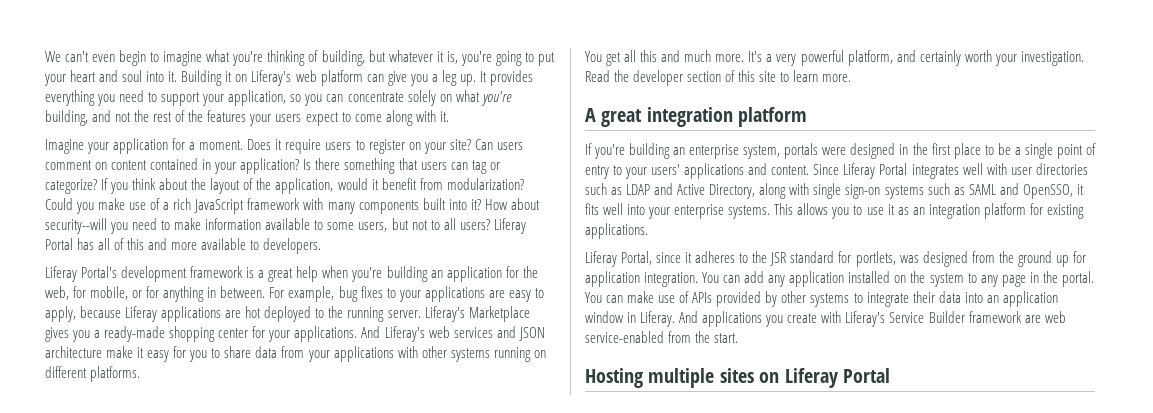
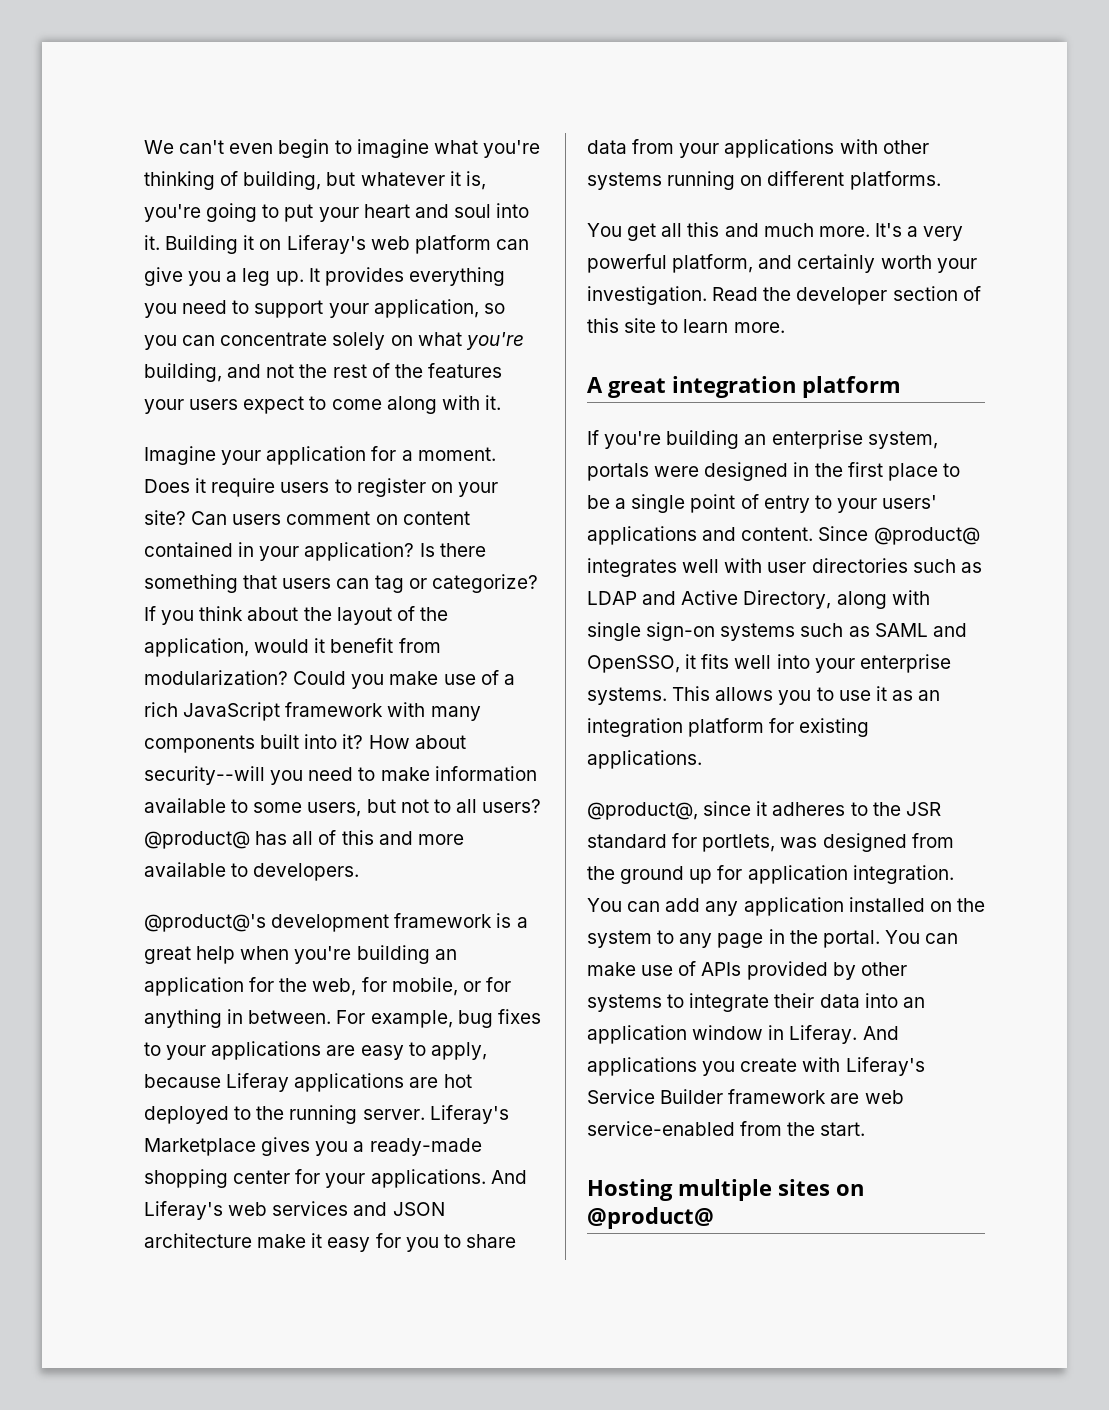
[493,218,526,234] [45,238,73,250] Liferay Portal -> [144,831,250,849] @product@
[45,266,118,282] Liferay Portal's -> [144,914,266,932] @product@'s
[843,163,908,179] Liferay Portal -> [873,527,980,545] @product@
[585,251,653,267] Liferay Portal, -> [587,802,698,820] @product@,
[784,368,890,388] Liferay Portal -> [587,1207,714,1229] @product@

